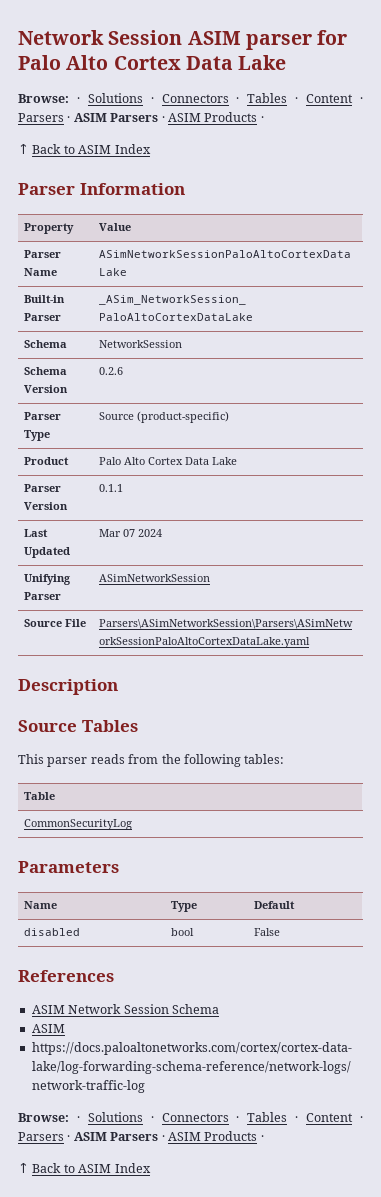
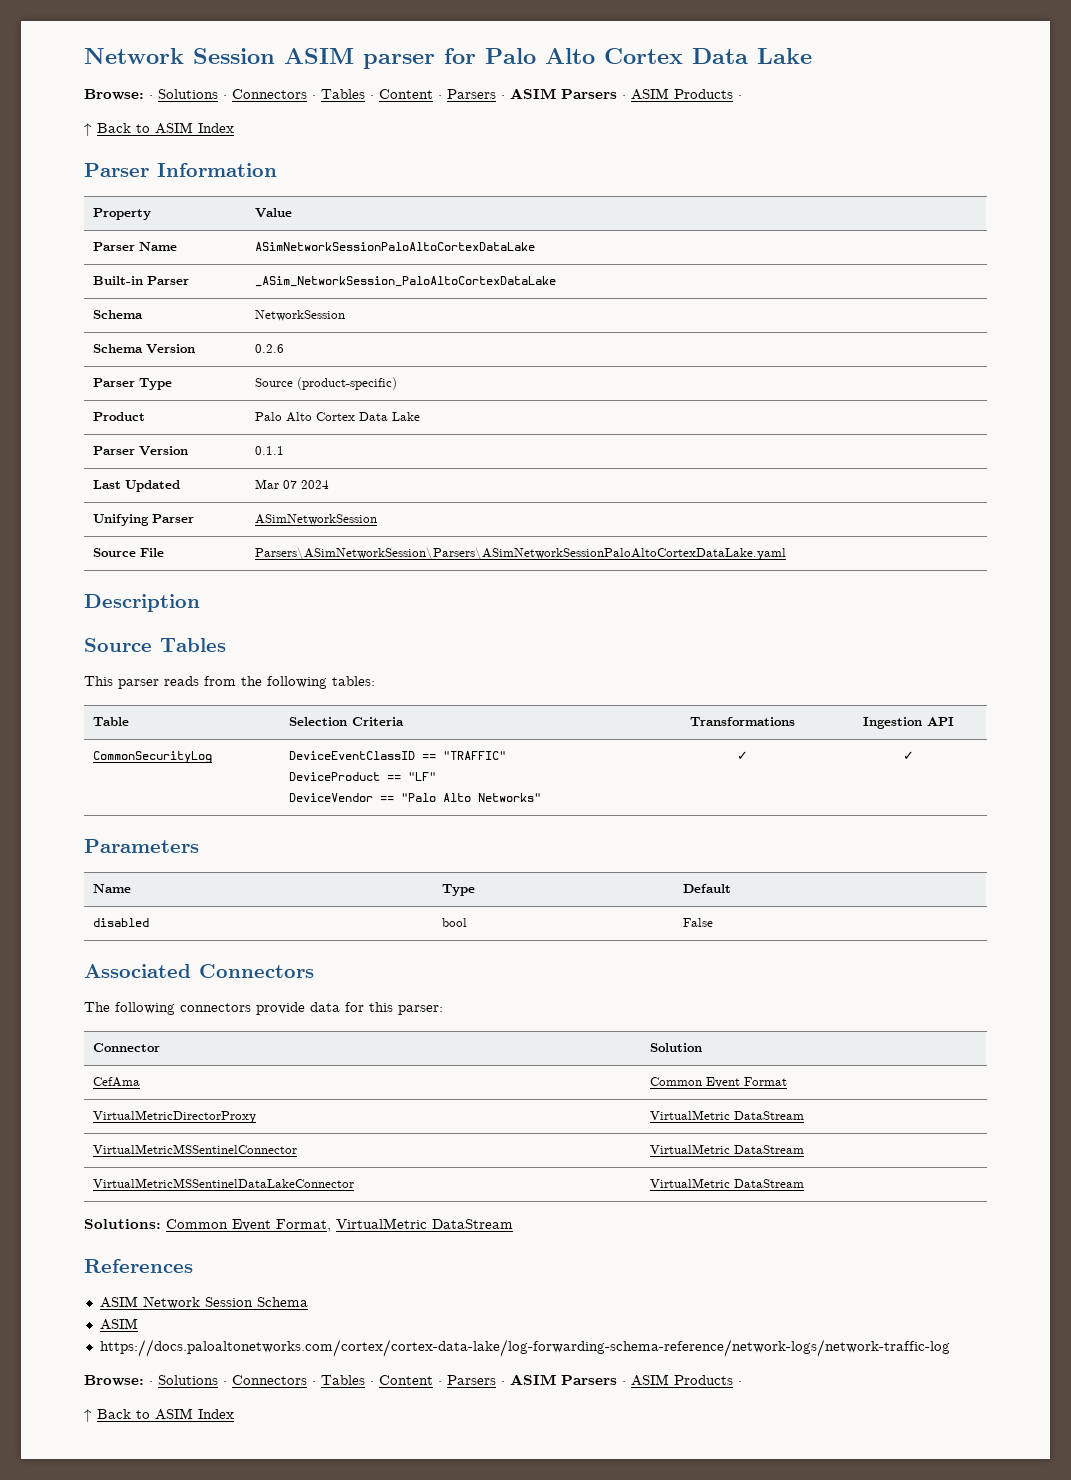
[24,819,133,830] // CommonSecurityLog -> [288,717,404,726] [689,717,795,726] [863,717,954,729] [92,751,212,763] [288,751,506,760] [288,772,436,781] [288,793,541,802] [736,751,748,760] [903,751,914,760] | Selection Criteria | Transformations | Ingestion API // CommonSecurityLog | DeviceEventClassID == "TRAFFIC" // DeviceProduct == "LF" // DeviceVendor == "Palo Alto Networks" | ✓ | ✓
(281, 932) none -> [84,964,314,978] [84,1002,443,1015] [92,1043,160,1052] [649,1043,702,1052] [92,1077,140,1087] [649,1077,787,1088] [92,1110,256,1123] [649,1110,804,1120] [92,1144,297,1154] [649,1144,804,1154] [92,1178,354,1188] [649,1178,804,1188] [84,1218,513,1232] // Associated Connectors // The following connectors provide data for this parser: // Connector | Solution // CefAma | Common Event Format // VirtualMetricDirectorProxy | VirtualMetric DataStream // VirtualMetricMSSentinelConnector | VirtualMetric DataStream // VirtualMetricMSSentinelDataLakeConnector | VirtualMetric DataStream // Solutions: Common Event Format, VirtualMetric DataStream

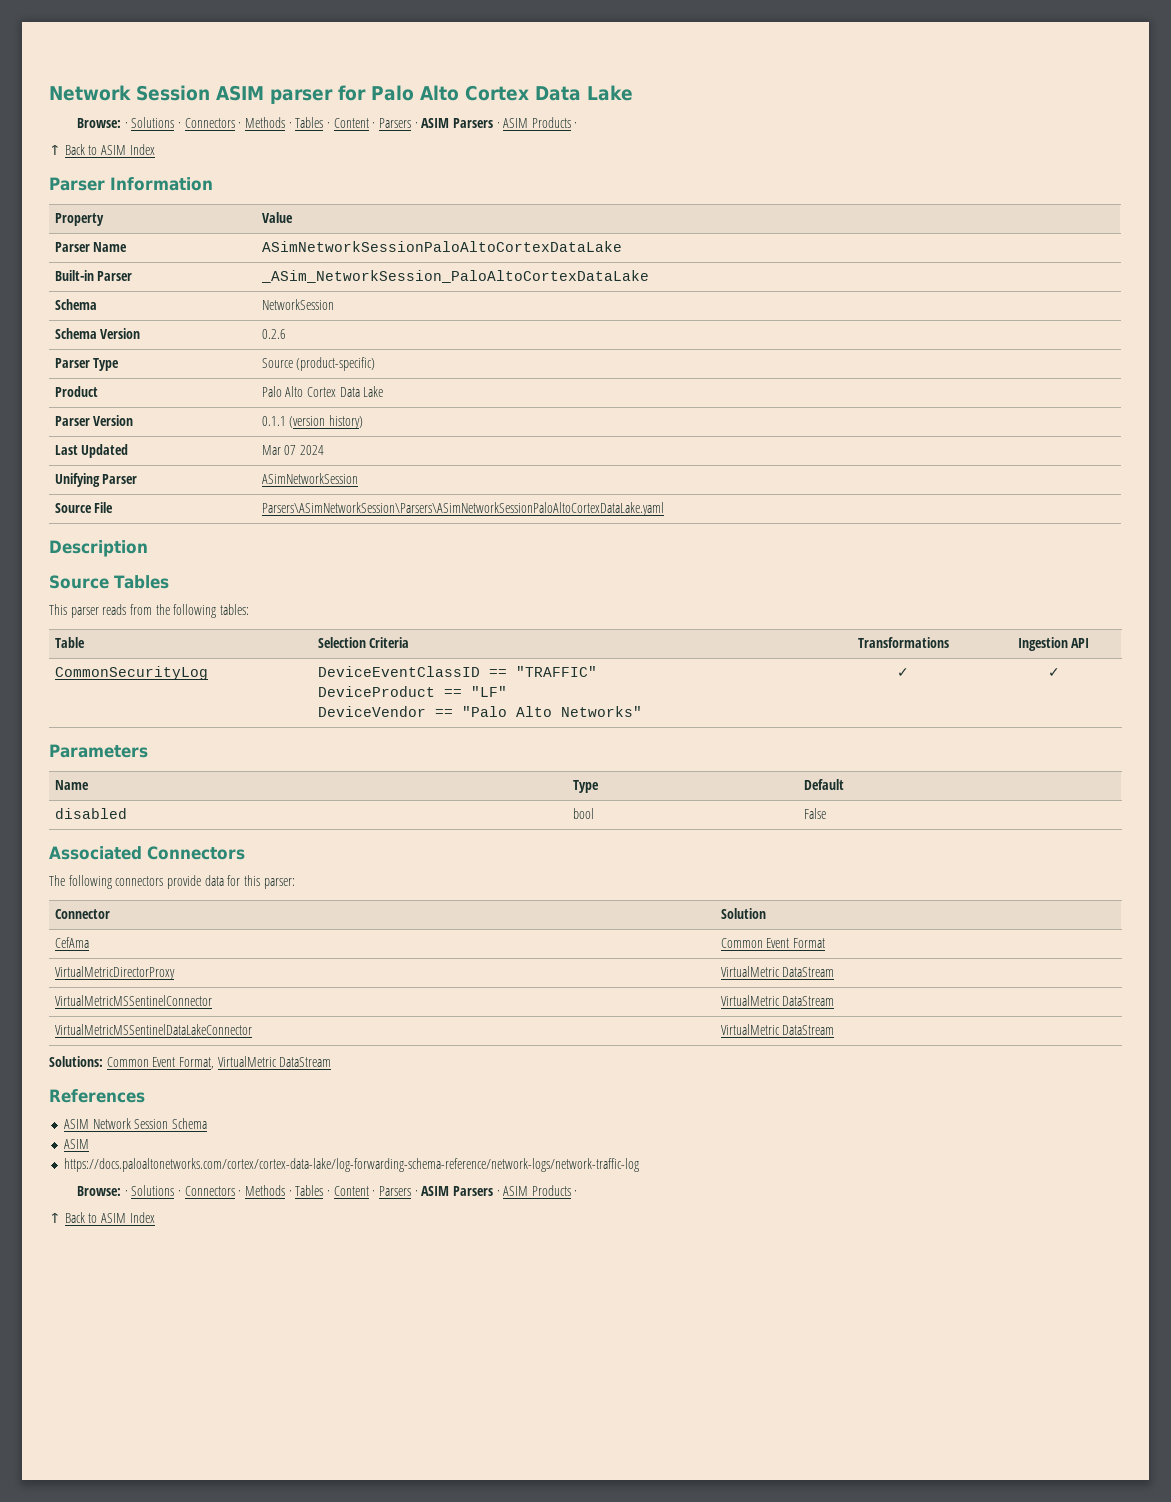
(316, 97) none -> [245,117,292,128] Methods ·
(284, 450) none -> [289,415,364,429] (version history)
(316, 1383) none -> [245,1185,292,1196] Methods ·

